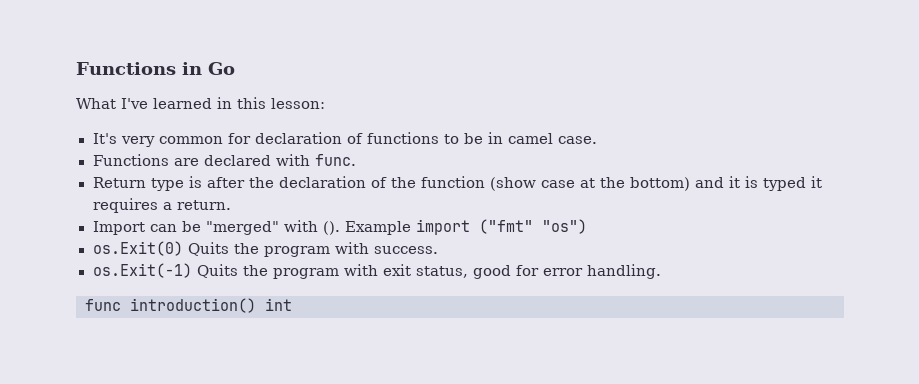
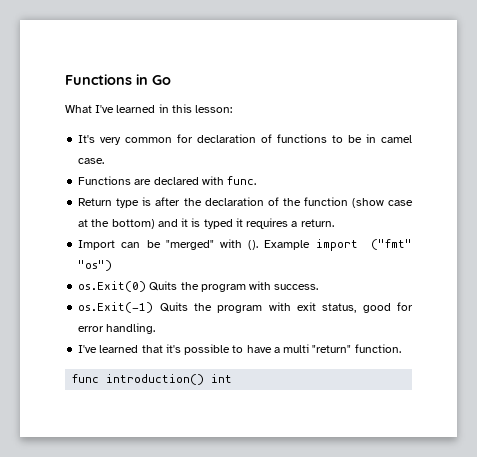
(661, 271) none -> [78,344,401,355] // I've learned that it's possible to have a multi "return" function.

